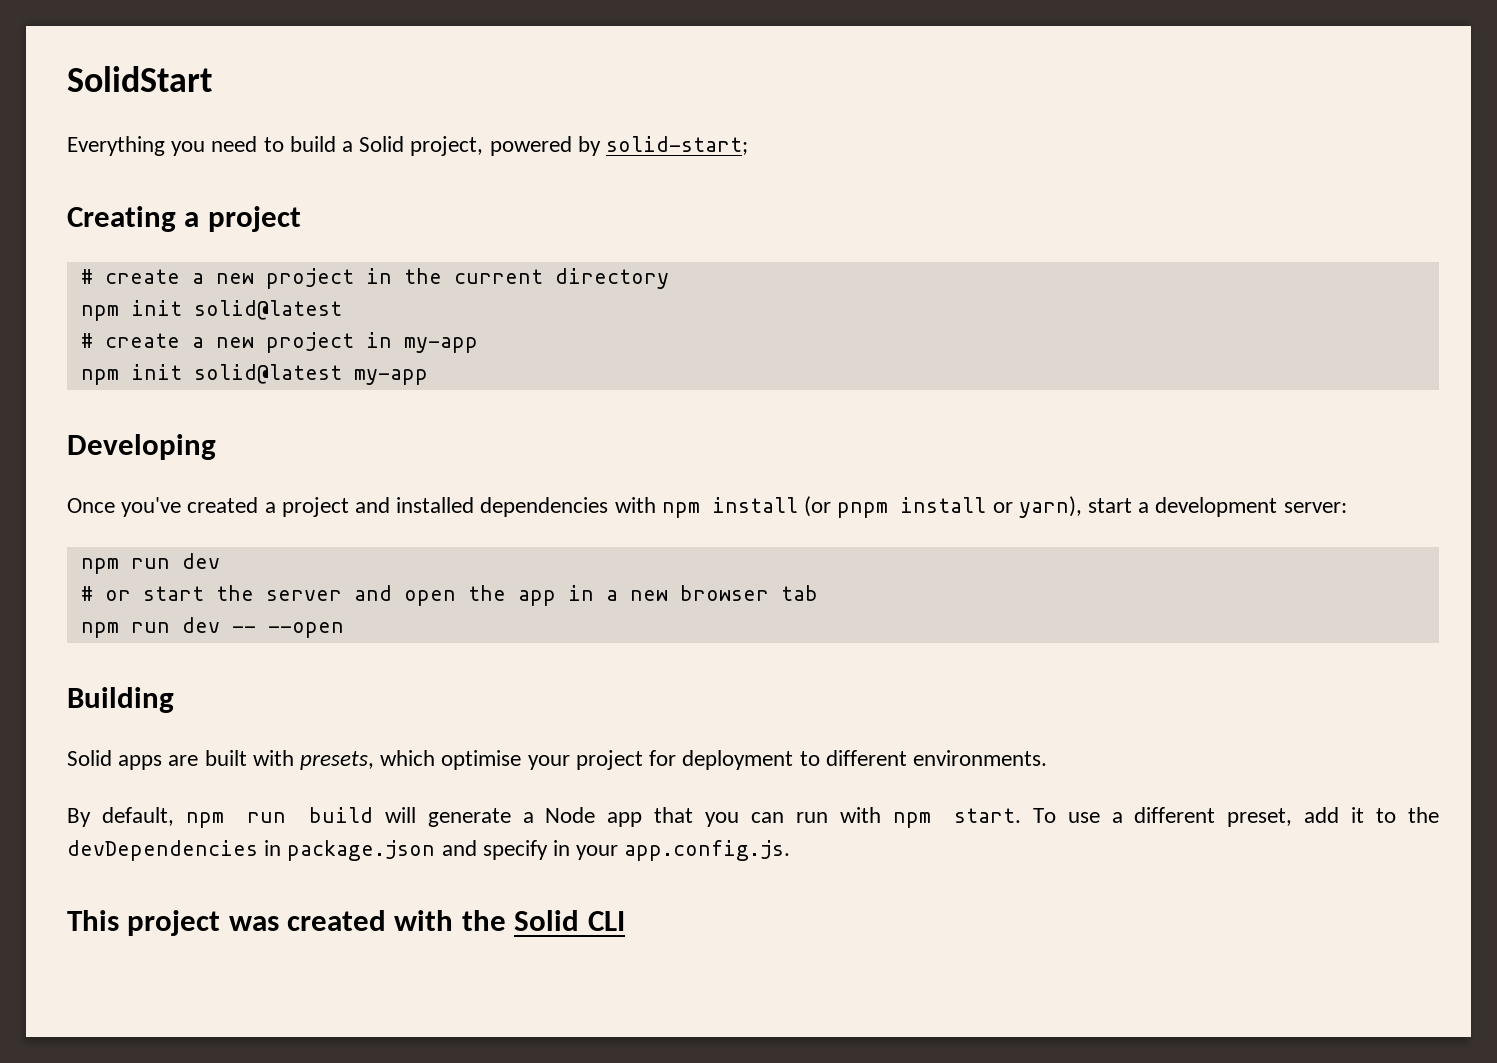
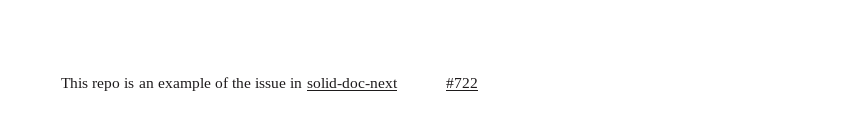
[67,66,212,92] [67,136,749,156] [67,206,301,232] [80,268,669,289] [80,300,342,321] [80,332,478,353] [80,364,428,385] [67,434,216,460] [67,496,1347,518] [80,553,220,574] [80,585,818,606] [80,617,344,638] [67,687,174,713] [67,750,1047,770] [67,807,1439,828] [67,840,791,861] [67,910,625,936] SolidStart // Everything you need to build a Solid project, powered by solid-start; // Creating a project // # create a new project in the current directory // npm init solid@latest // # create a new project in my-app // npm init solid@latest my-app // Developing // Once you've created a project and installed dependencies with npm install (or pnpm install or yarn), start a development server: // npm run dev // # or start the server and open the app in a new browser tab // npm run dev -- --open // Building // Solid apps are built with presets, which optimise your project for deployment to different environments. // By default, npm run build will generate a Node app that you can run with npm start. To use a different preset, add it to the devDependencies in package.json and specify in your app.config.js. // This project was created with the Solid CLI -> [61,77,478,91] This repo is an example of the issue in solid-doc-next #722

